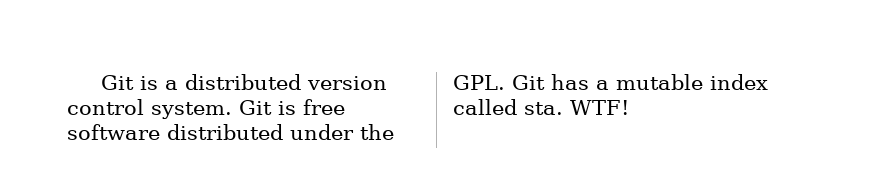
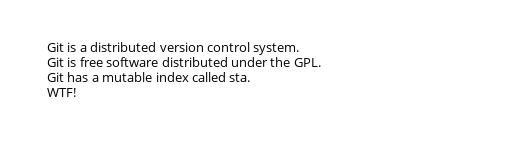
(232, 110) none -> (300, 49) //
(505, 82) none -> (321, 62) //
(563, 108) none -> (251, 77) //

